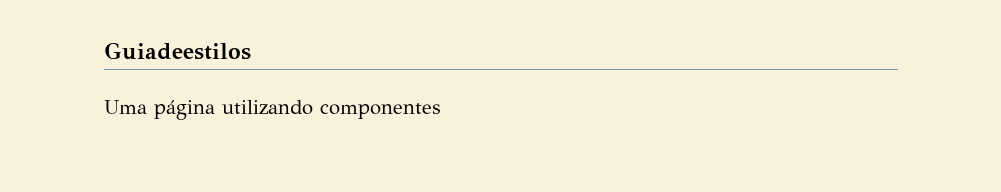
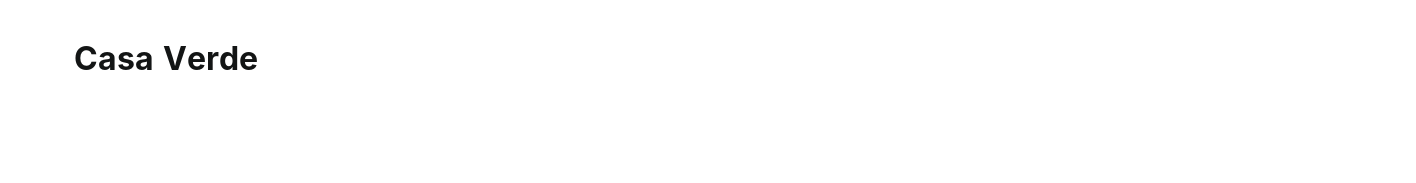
[104,42,251,60] [104,100,440,120] Guiadeestilos // Uma página utilizando componentes -> [74,46,258,70] Casa Verde

